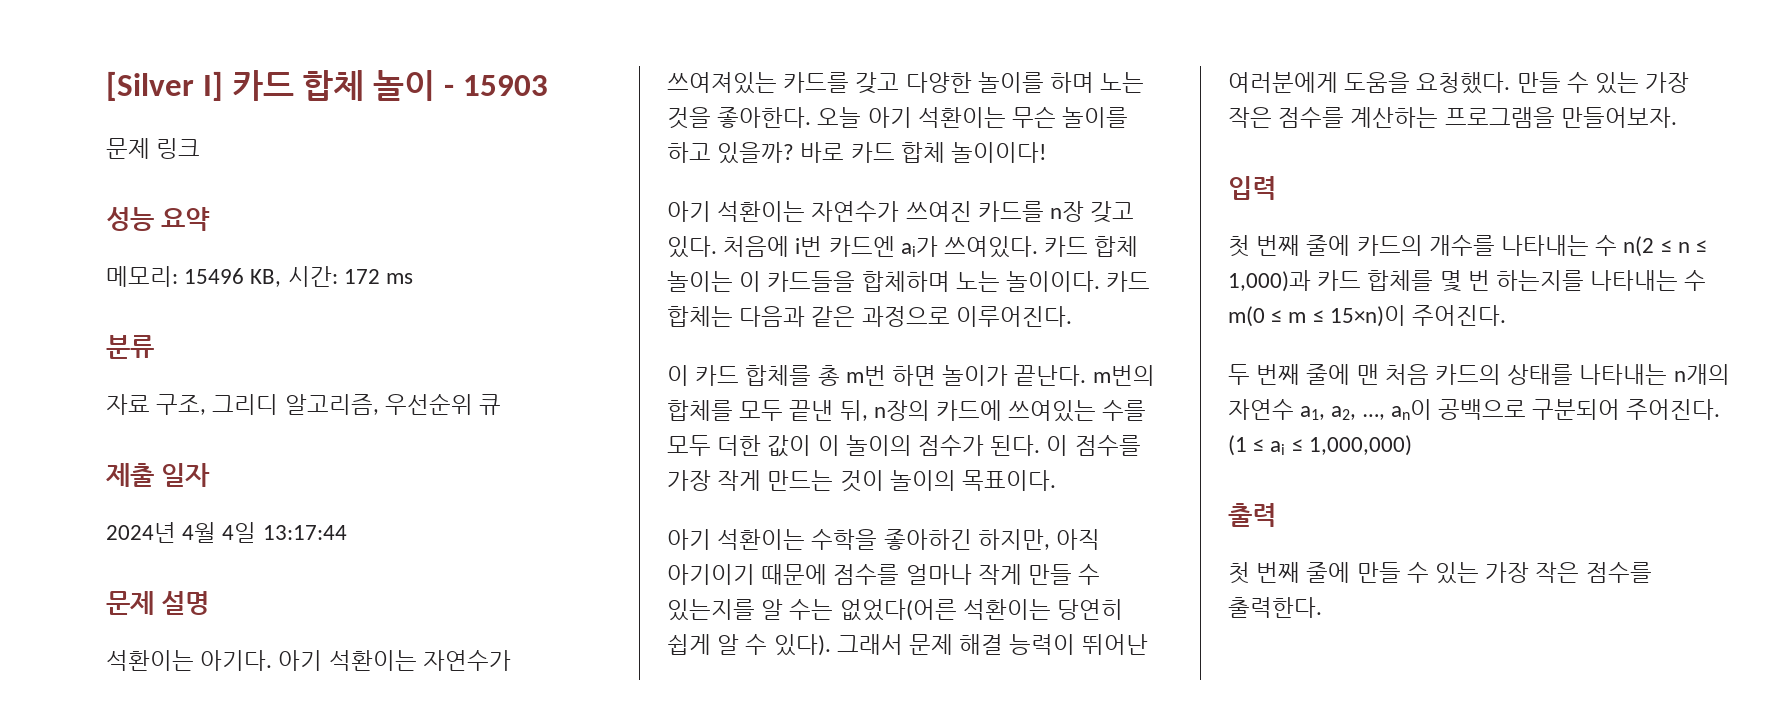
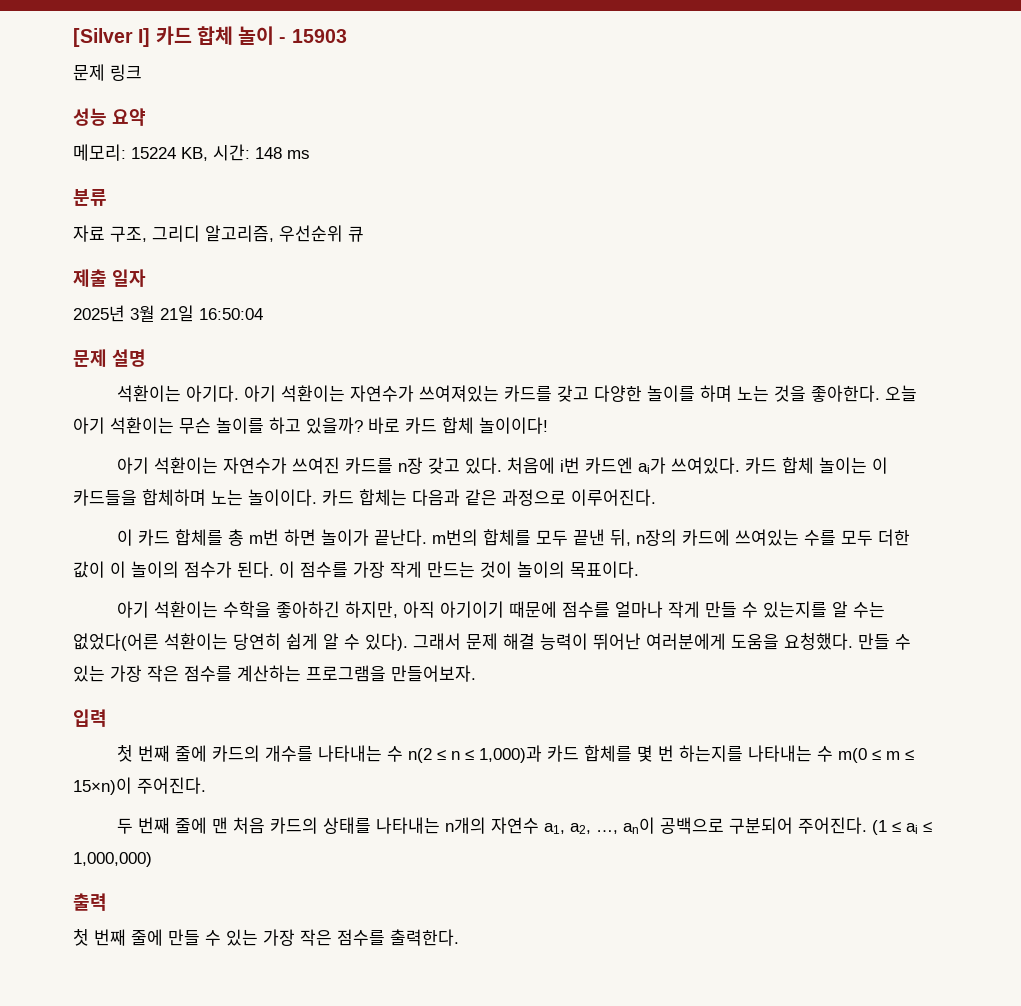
[184,268,245,284] 15496 -> [131,147,176,159] 15224
[343,269,380,284] 172 -> [255,147,282,159] 148
[106,522,347,543] 2024년 4월 4일 13:17:44 -> [73,305,263,322] 2025년 3월 21일 16:50:04

